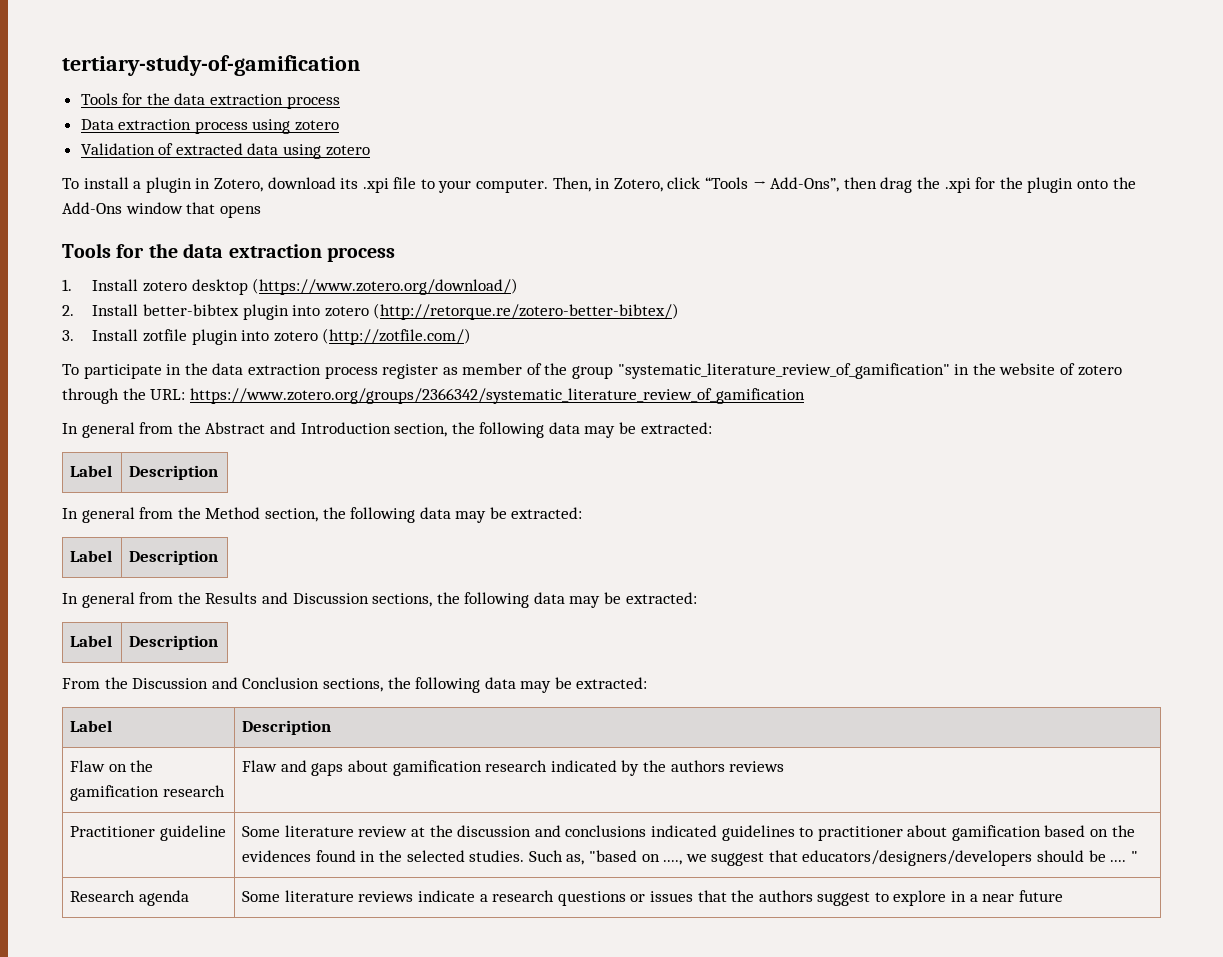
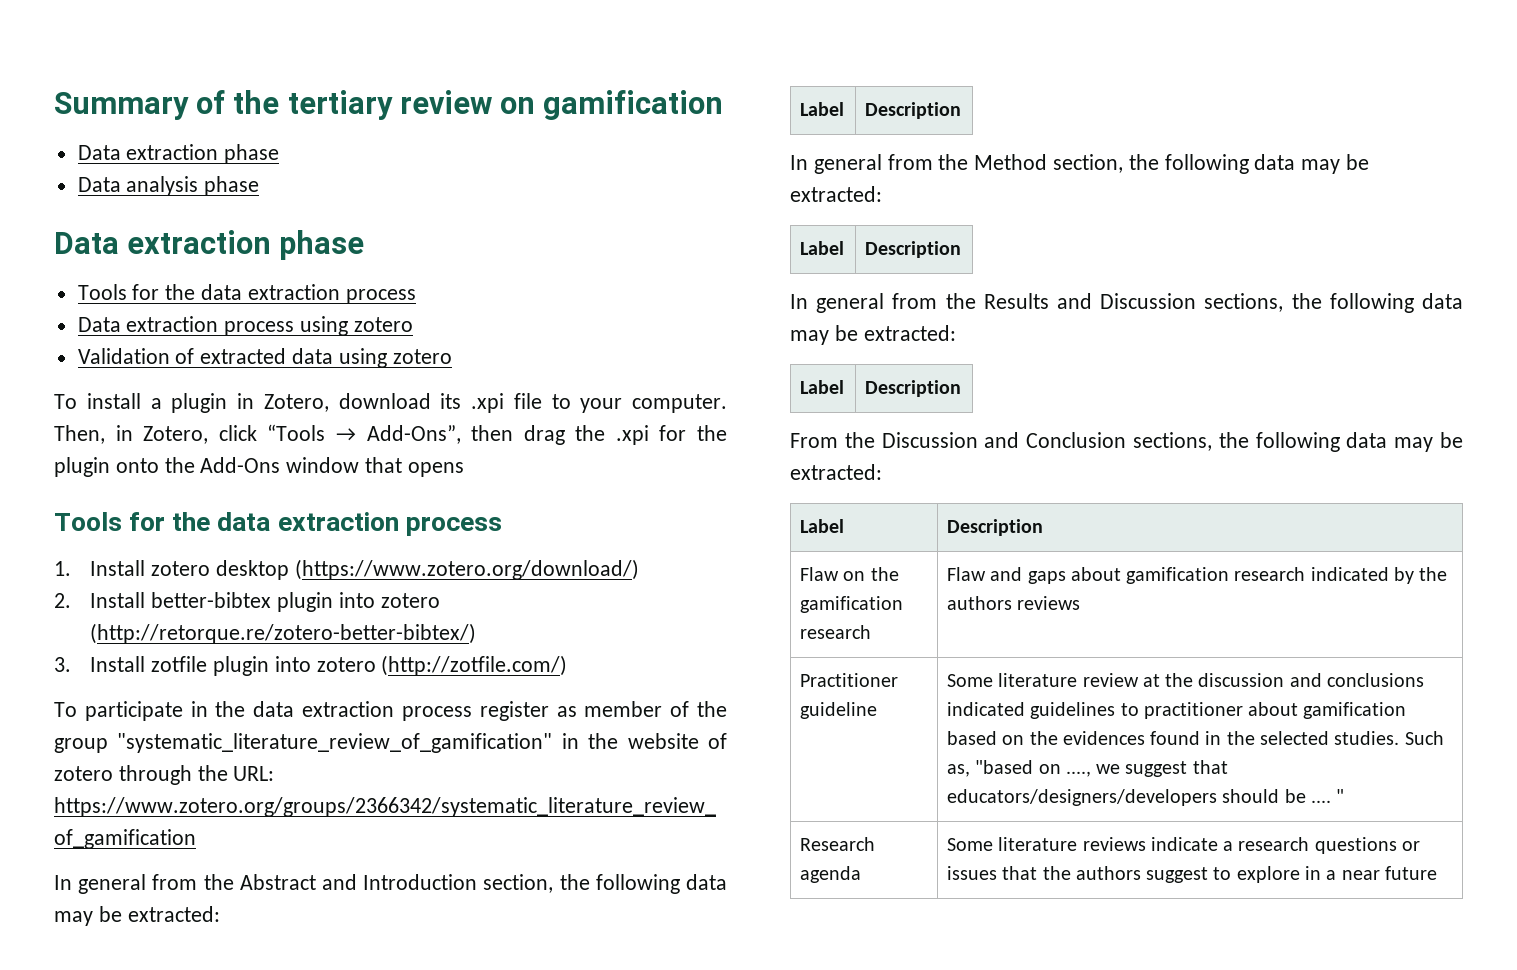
[62,55,360,76] tertiary-study-of-gamification -> [54,90,724,120] [77,144,280,164] [77,176,260,196] [54,230,365,260] Summary of the tertiary review on gamification // Data extraction phase // Data analysis phase // Data extraction phase

